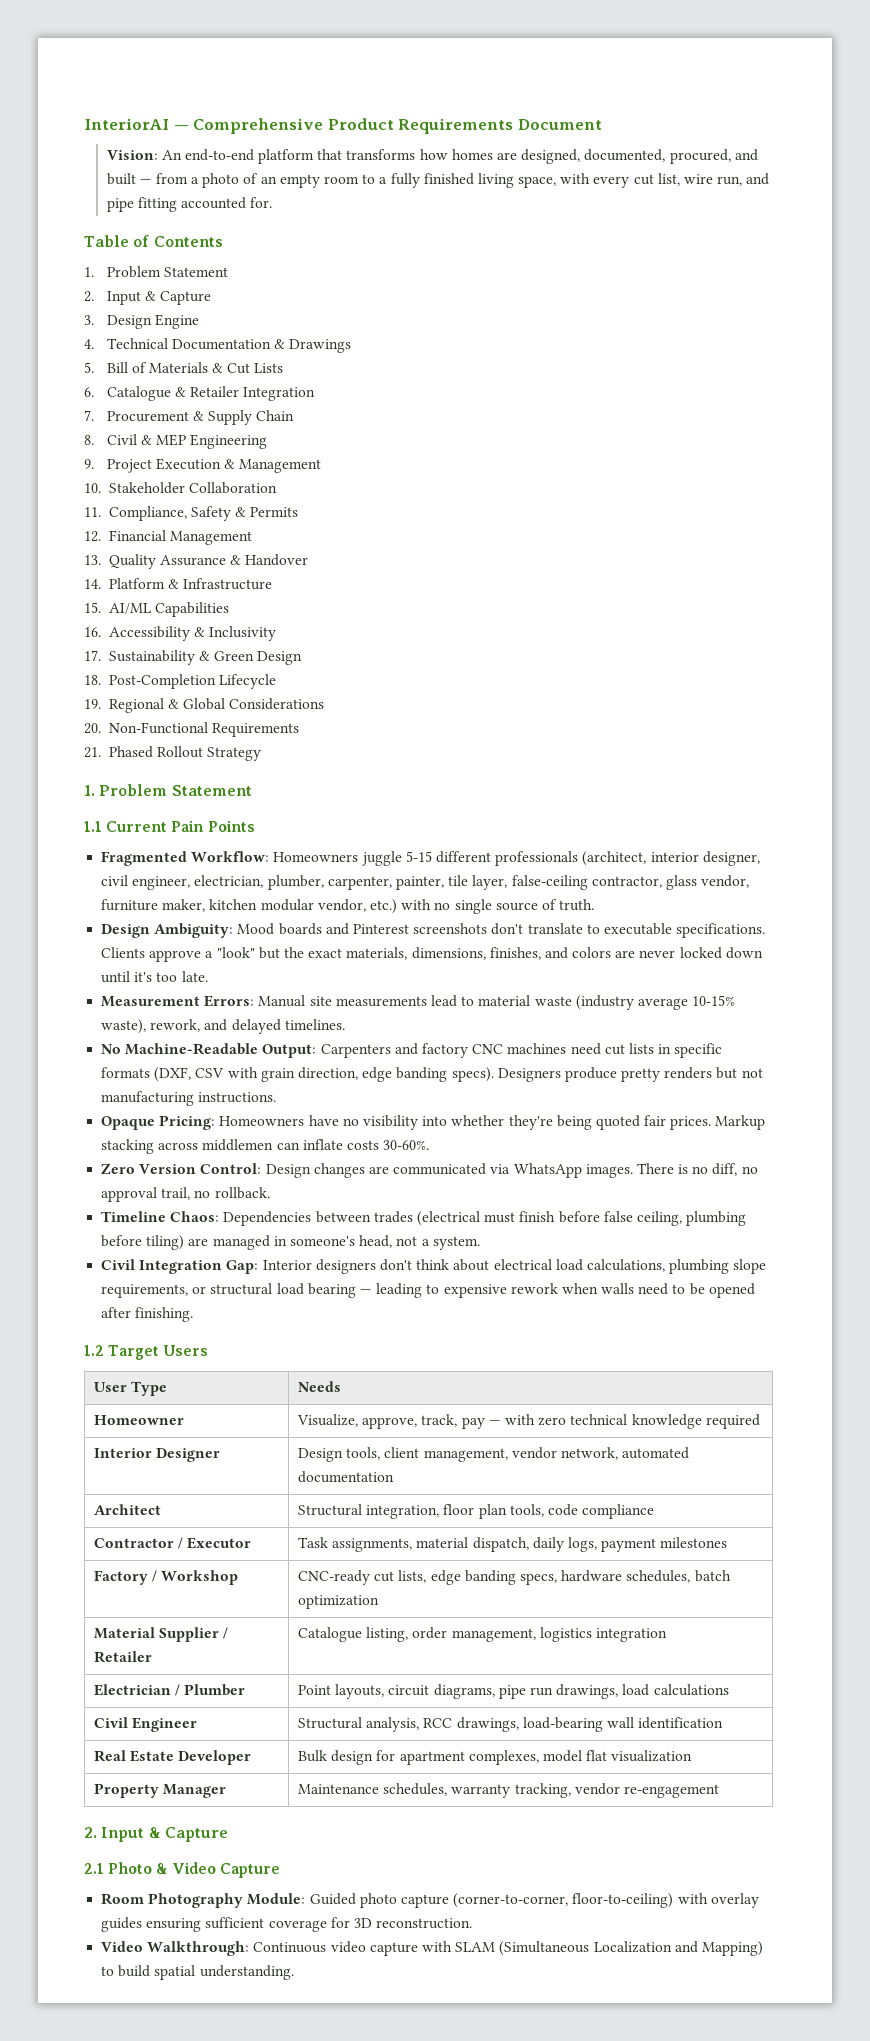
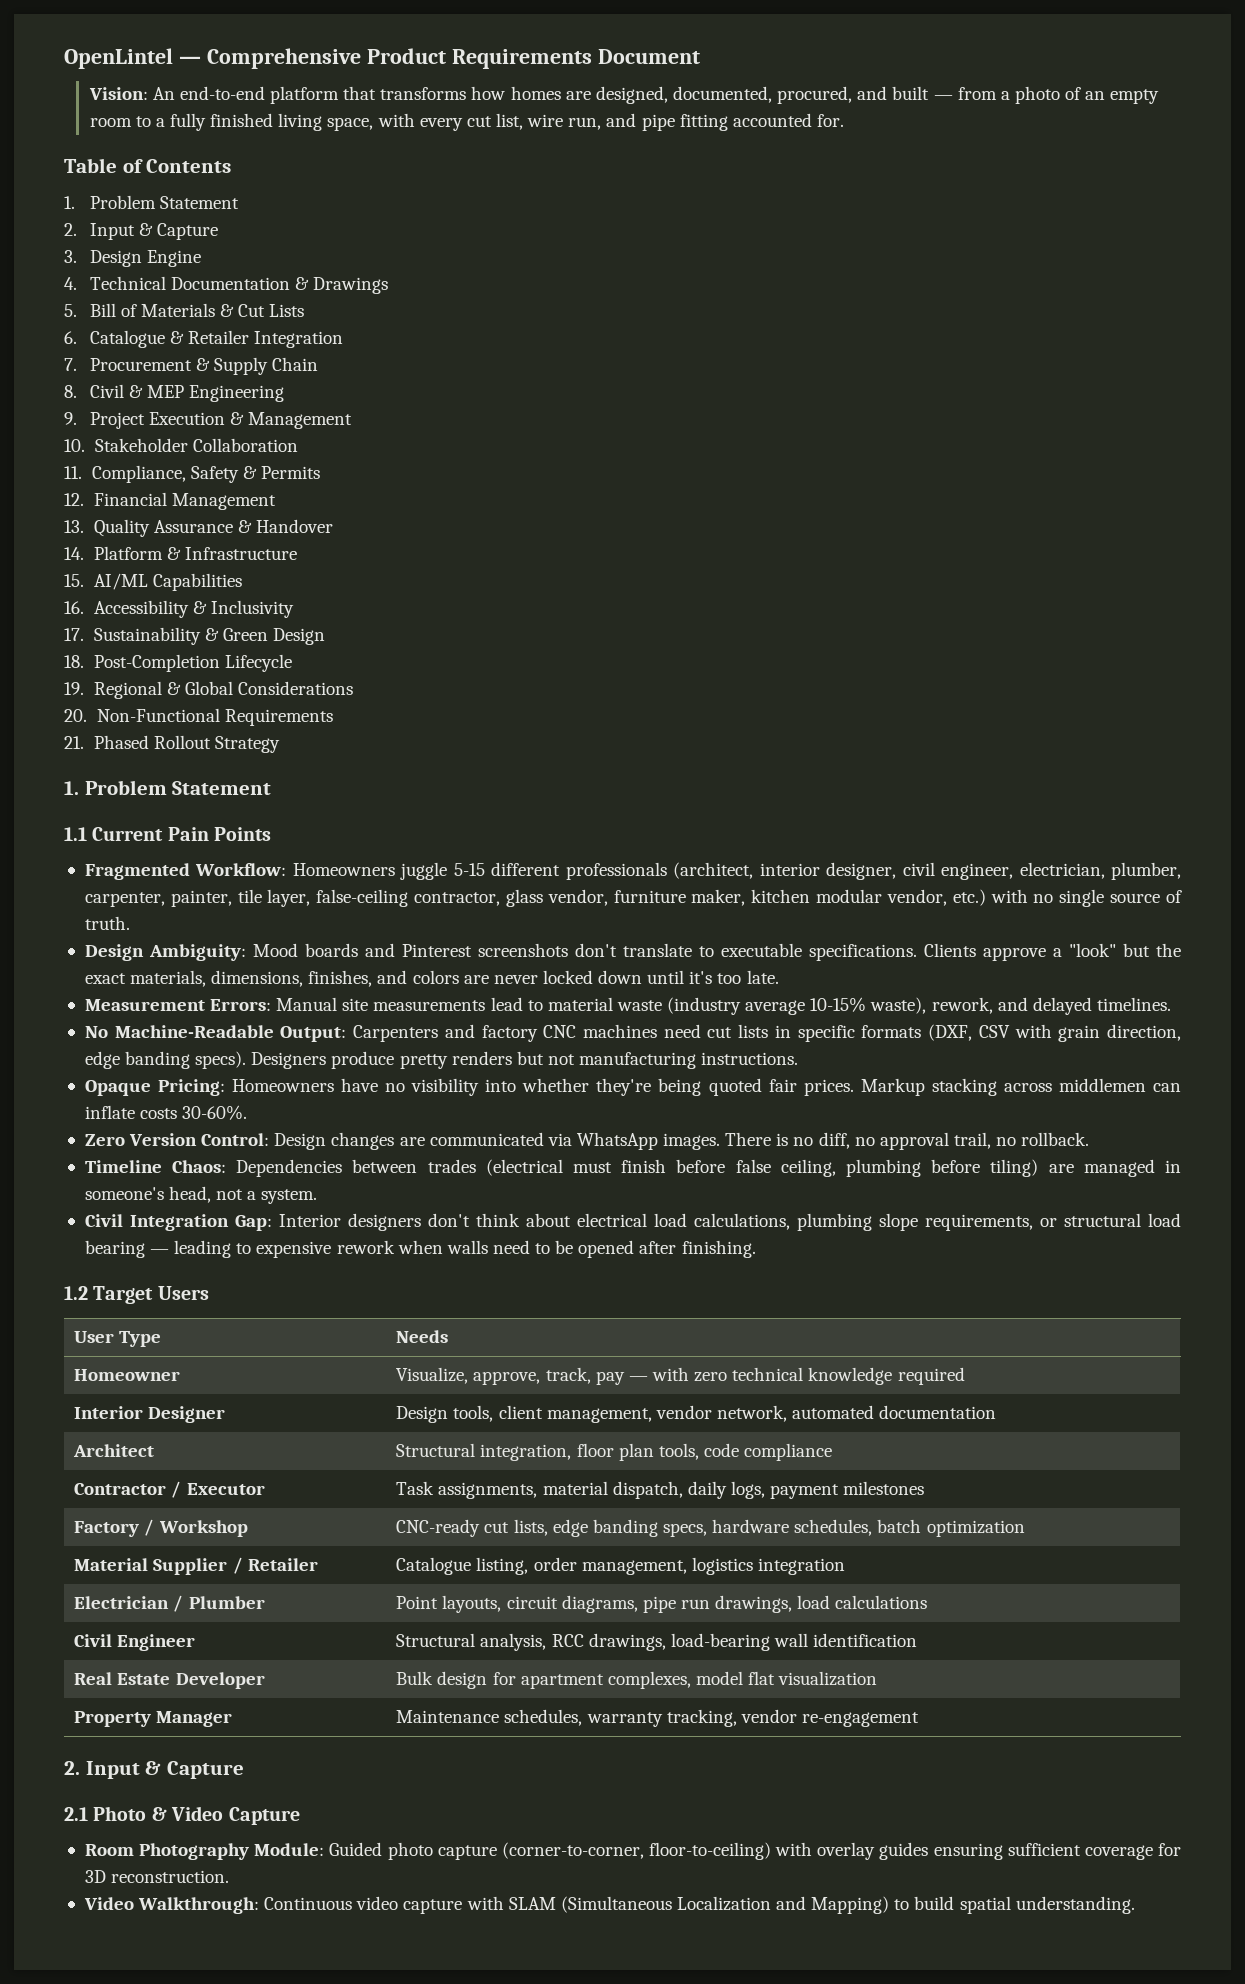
[84,118,169,130] InteriorAI -> [64,48,173,69] OpenLintel

